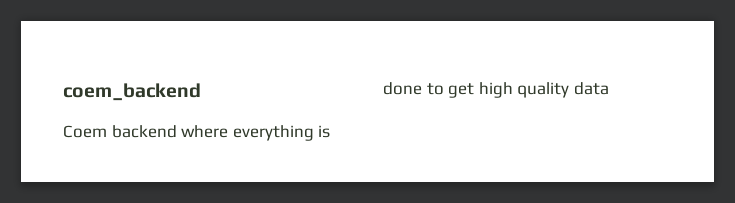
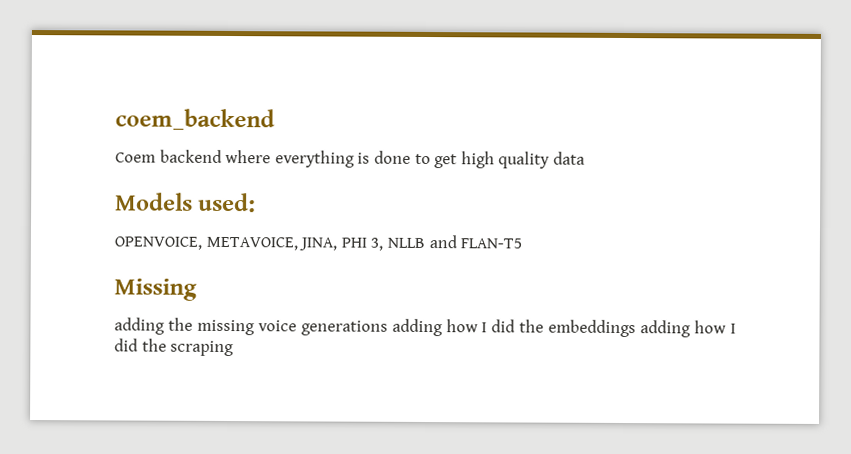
(609, 88) none -> [115,192,257,213] [114,235,523,251] [114,278,197,301] [114,317,736,338] [114,338,235,357] // Models used: // OPENVOICE, METAVOICE, JINA, PHI 3, NLLB and FLAN-T5 // Missing // adding the missing voice generations adding how I did the embeddings adding how I did the scraping

